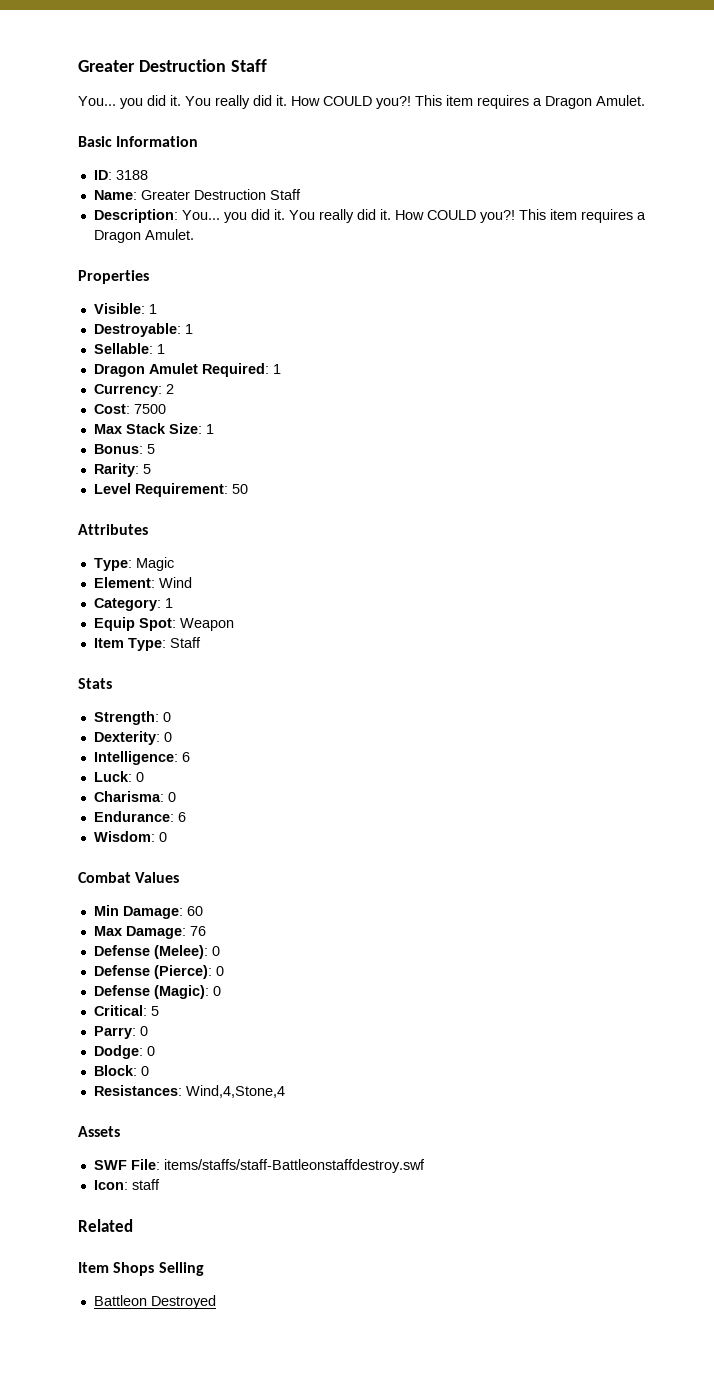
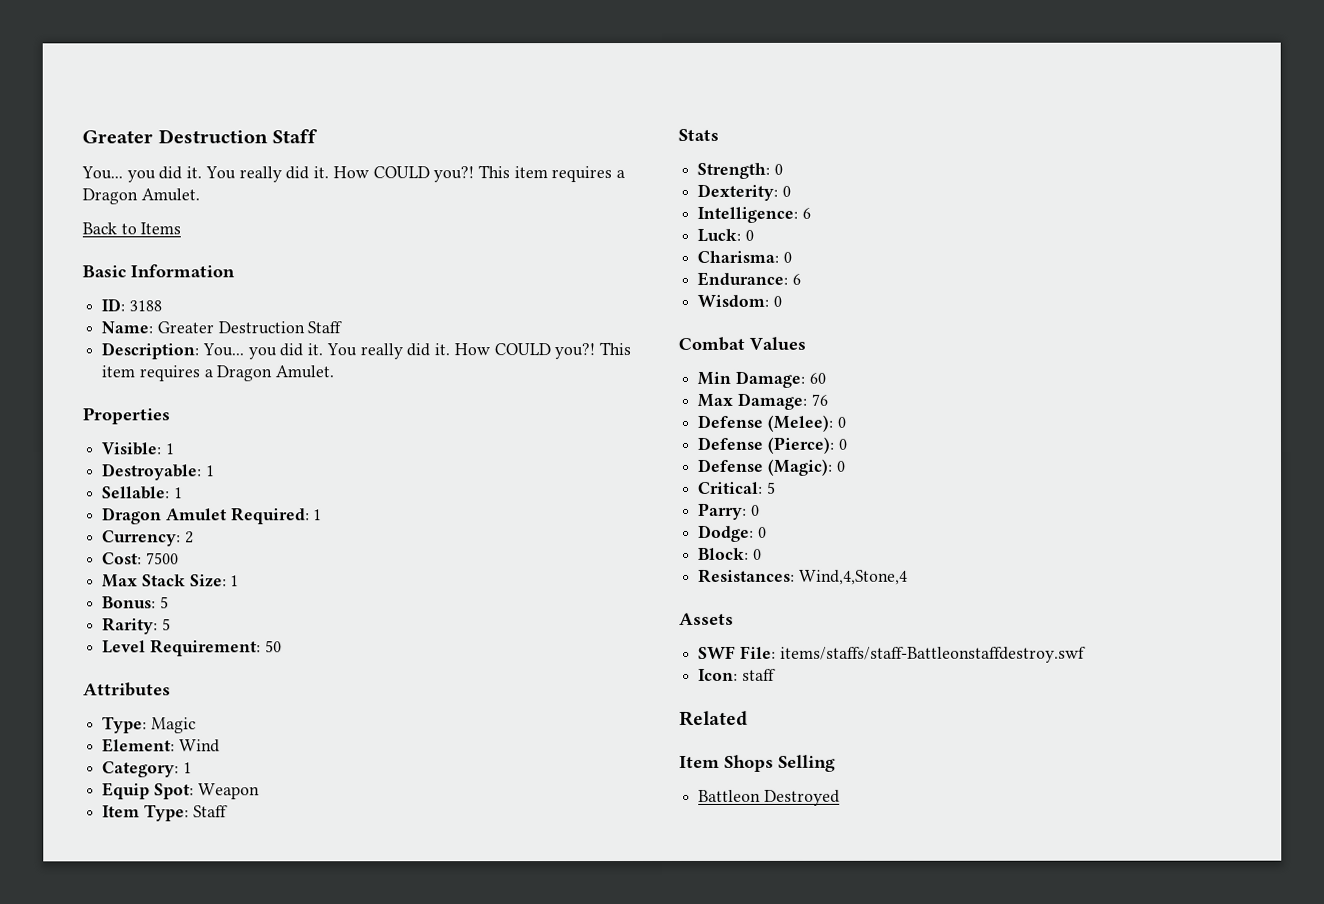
(645, 100) none -> [82,222,182,235] // Back to Items

